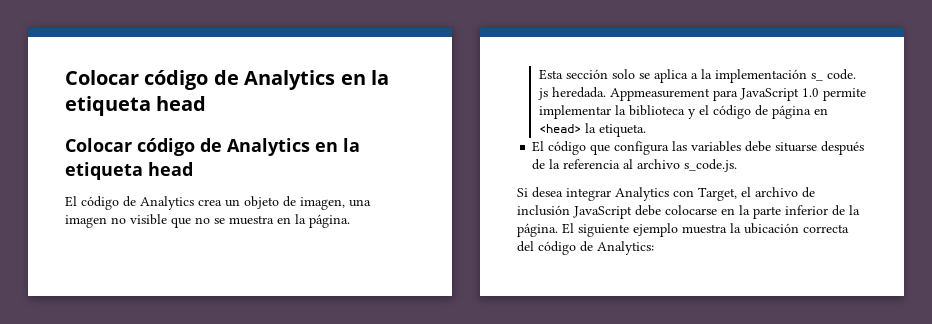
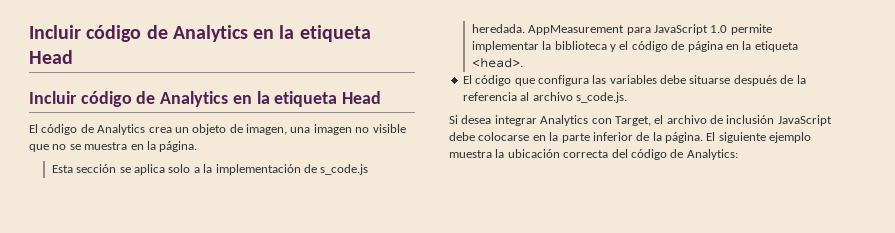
[65,70,389,90] [65,96,207,116] [65,138,360,156] [65,162,193,180] Colocar código de Analytics en la etiqueta head // Colocar código de Analytics en la etiqueta head -> [29,25,371,42] [29,50,73,64] [29,91,382,107] Incluir código de Analytics en la etiqueta Head // Incluir código de Analytics en la etiqueta Head
[611,69,635,79] solo -> (117, 168) none
(688, 76) none -> [168,164,191,173] solo
[810,69,856,81] [537,87,710,101] s_ code. js heredada. Appmeasurement -> [303,164,369,175] [471,24,625,35] de s_code.js heredada. AppMeasurement
[538,123,646,137] <head> la etiqueta. -> [742,41,798,52] [471,57,523,68] la etiqueta <head>.

